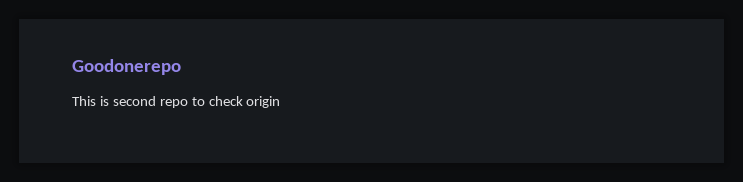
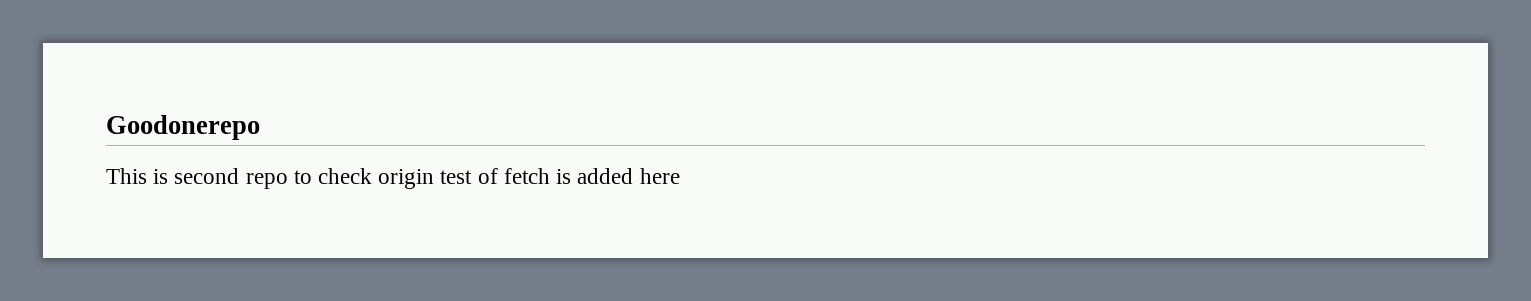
(281, 102) none -> [440,168,680,184] test of fetch is added here

